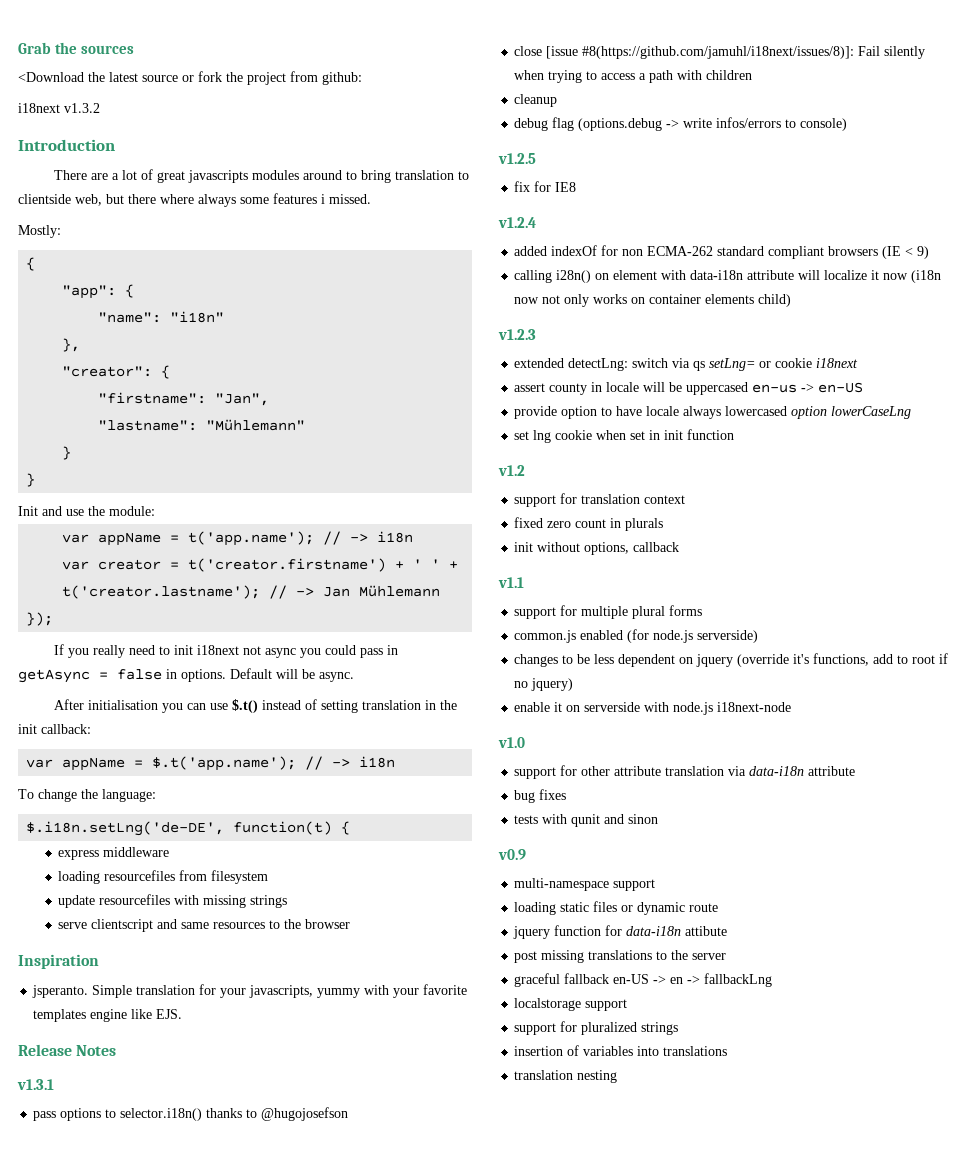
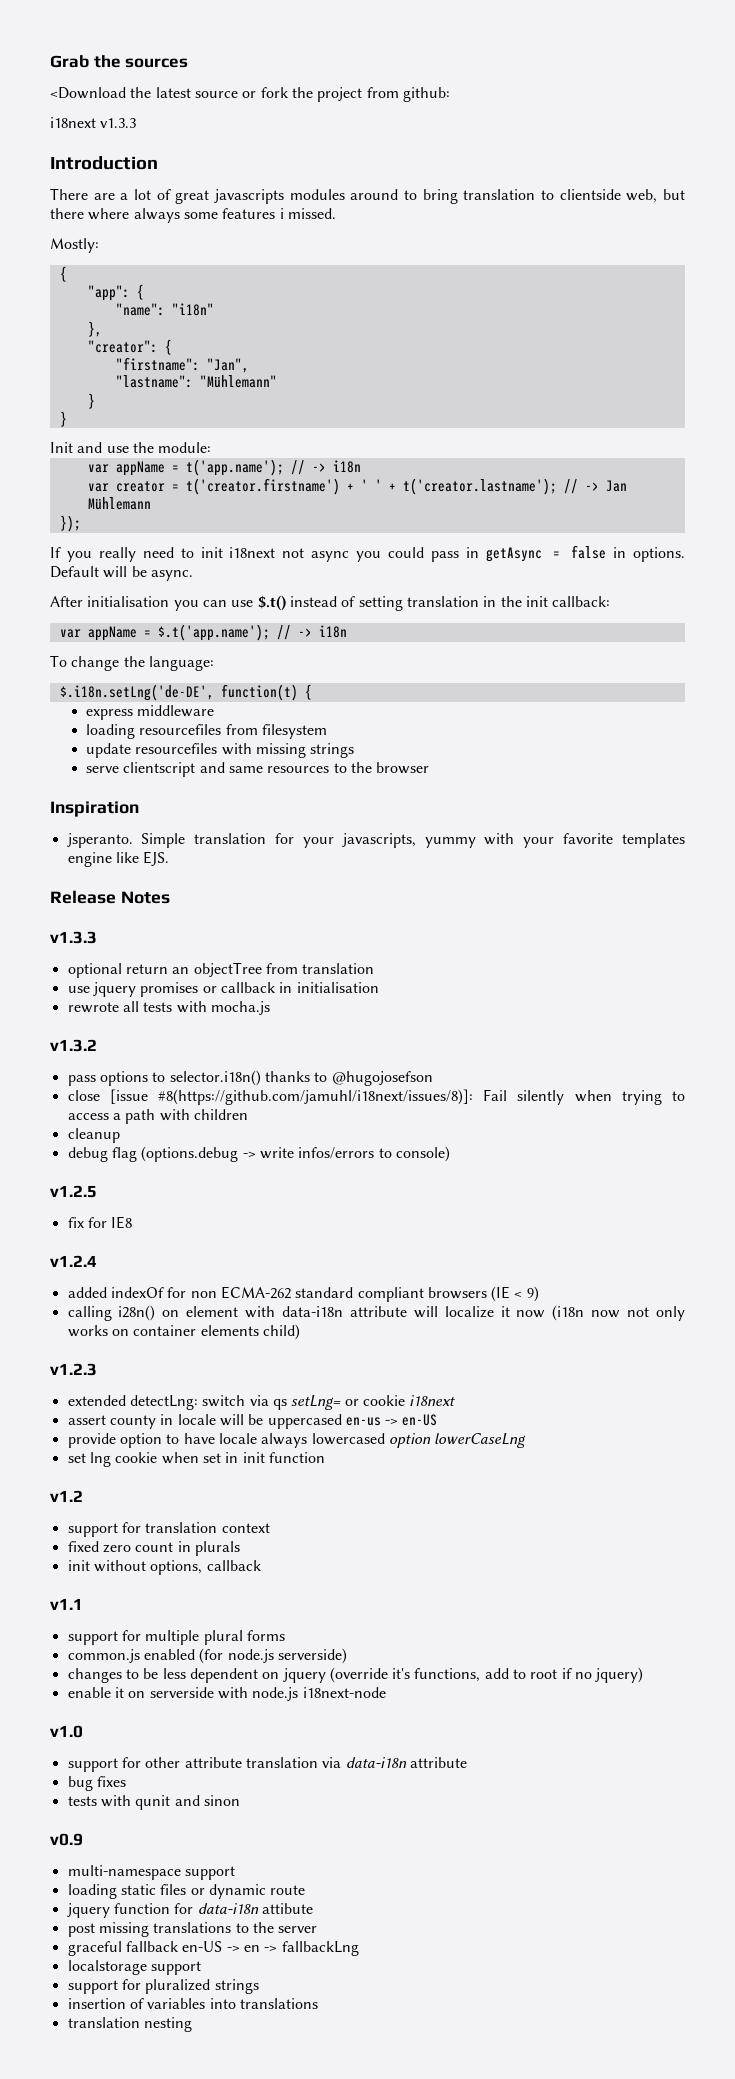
[64,103,100,113] v1.3.2 -> [100,118,137,128] v1.3.3
[17,1079,54,1090] v1.3.1 -> [50,931,97,944] [67,962,375,978] [67,982,379,997] [67,1001,270,1015] [50,1039,97,1052] v1.3.3 // optional return an objectTree from translation // use jquery promises or callback in initialisation // rewrote all tests with mocha.js // v1.3.2

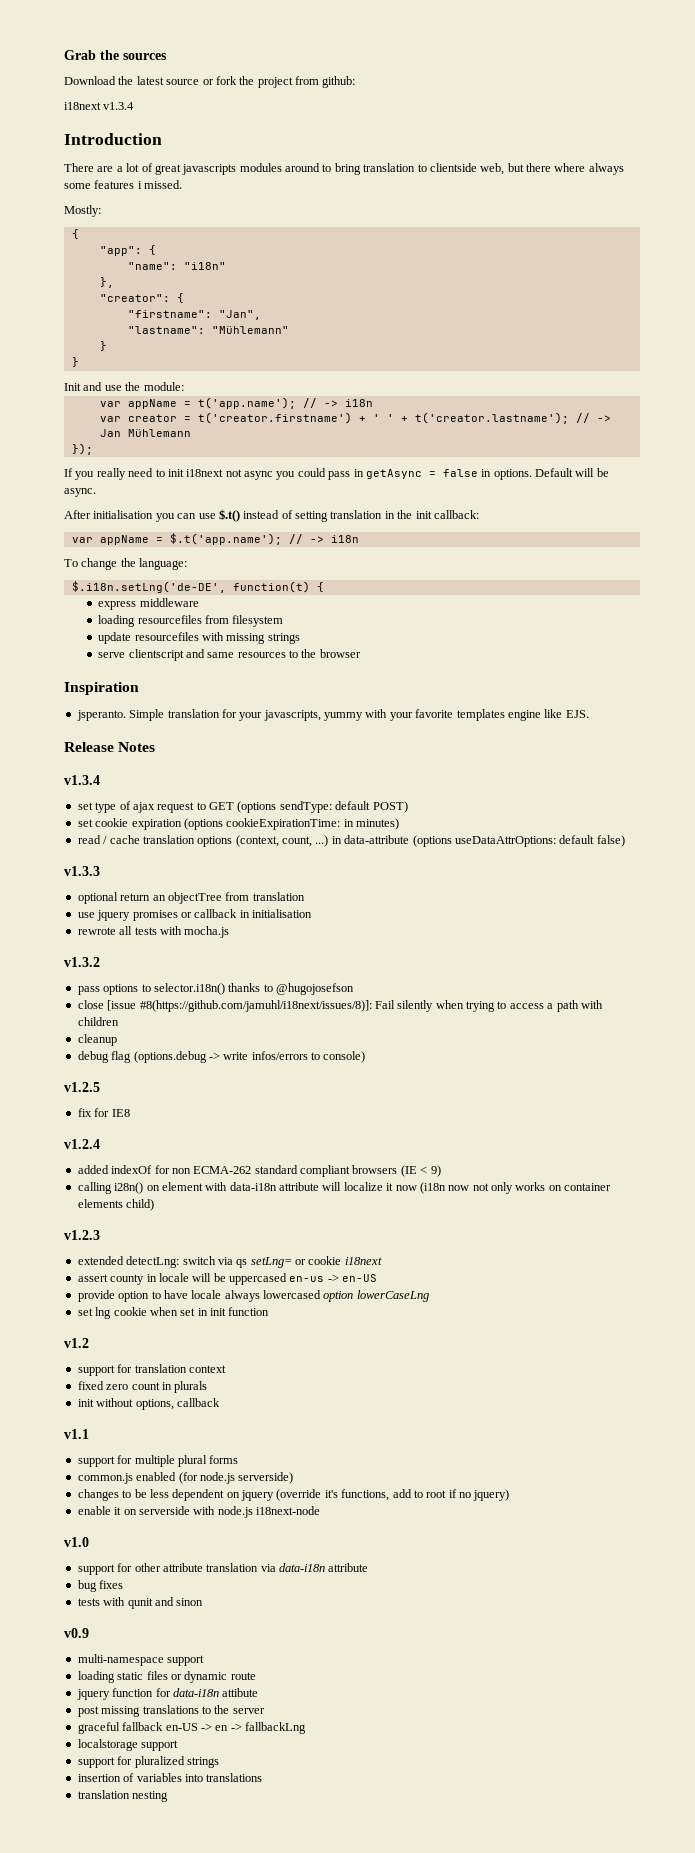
[50,87,126,99] <Download -> [64,76,116,85] Download
[100,118,137,128] v1.3.3 -> [103,102,135,110] v1.3.4
(170, 897) none -> [64,775,100,785] [77,801,408,813] [77,818,399,830] [77,835,625,847] // v1.3.4 // set type of ajax request to GET (options sendType: default POST) // set cookie expiration (options cookieExpirationTime: in minutes) // read / cache translation options (context, count, ...) in data-attribute (options useDataAttrOptions: default false)

